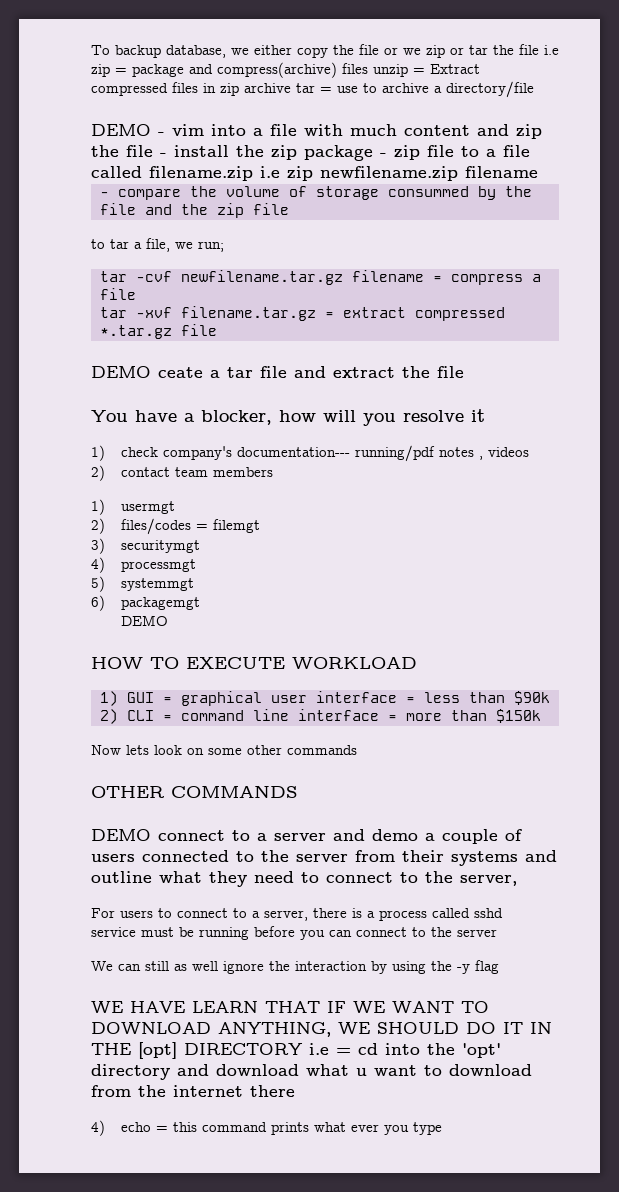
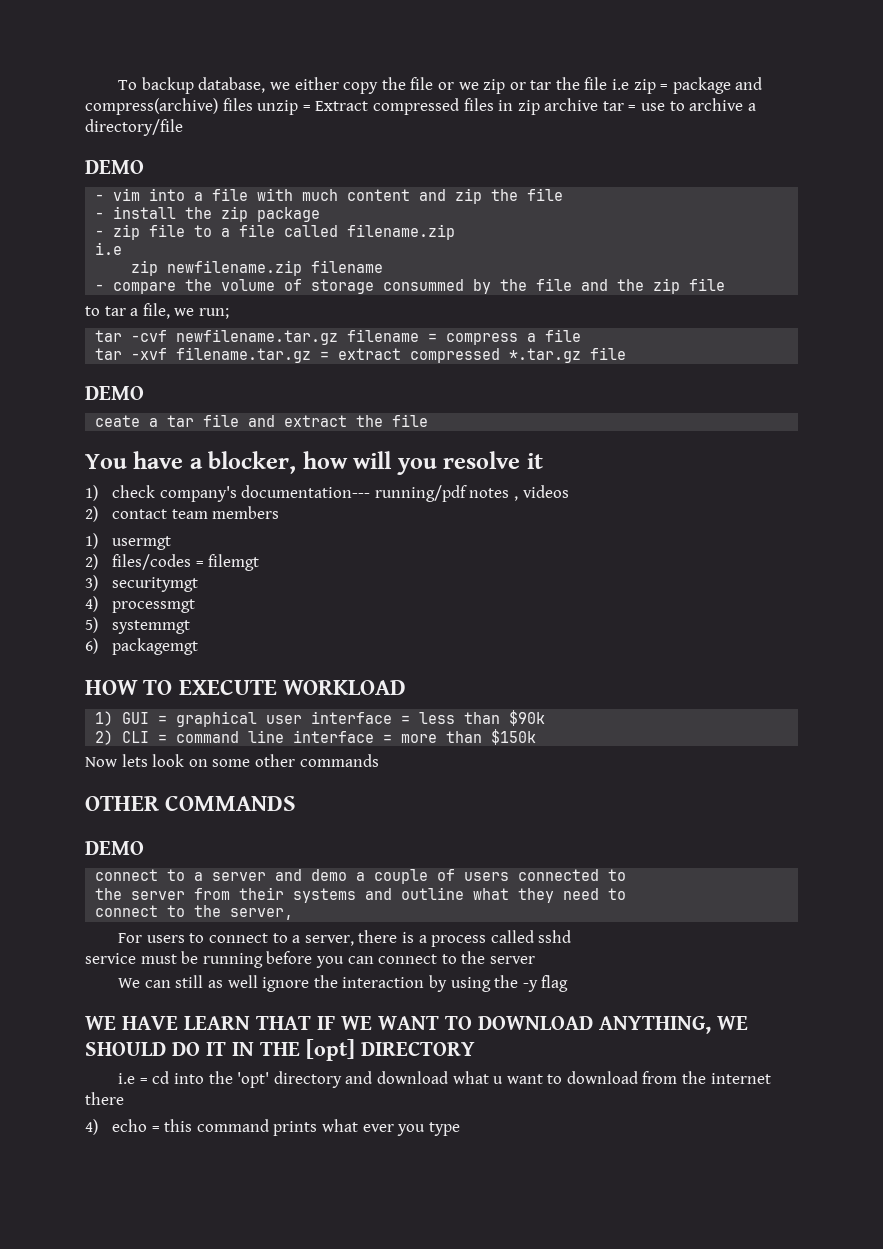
(151, 130) none -> (144, 167) //
(153, 151) none -> (564, 194) //
(373, 153) none -> (321, 214) //
[260,166,280,178] i.e -> [95,242,123,255] // i.e //
(151, 372) none -> (144, 393) //
[120,615,168,626] // DEMO -> (199, 646) none
(151, 835) none -> (144, 848) //
(254, 856) none -> (627, 875) //
(319, 877) none -> (627, 894) //
(303, 1049) none -> (475, 1048) //

